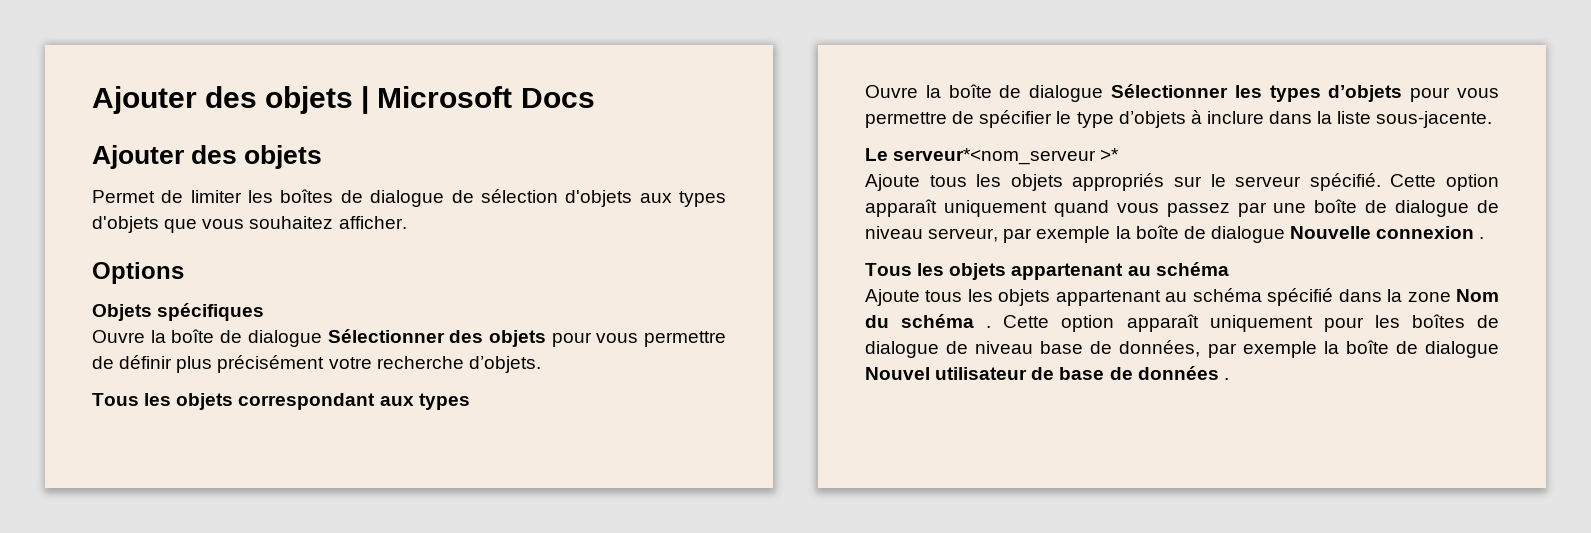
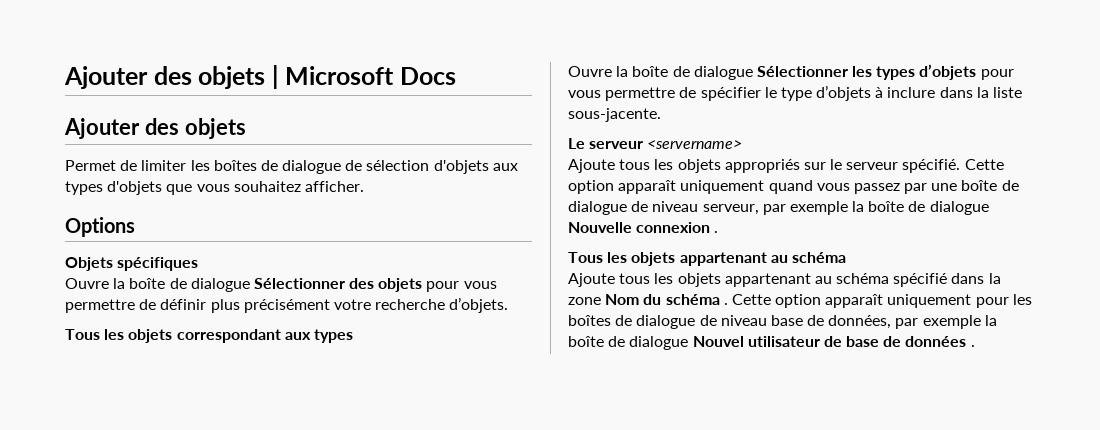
[893,148,1120,165] serveur*<nom_serveur >* -> [589,140,743,149] serveur <servername>

